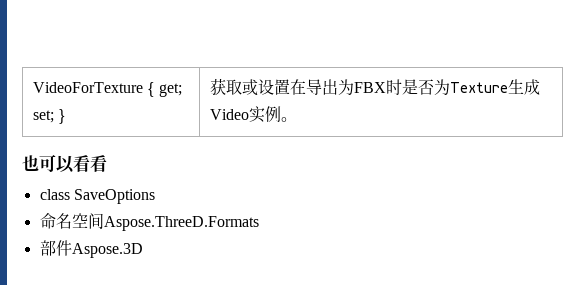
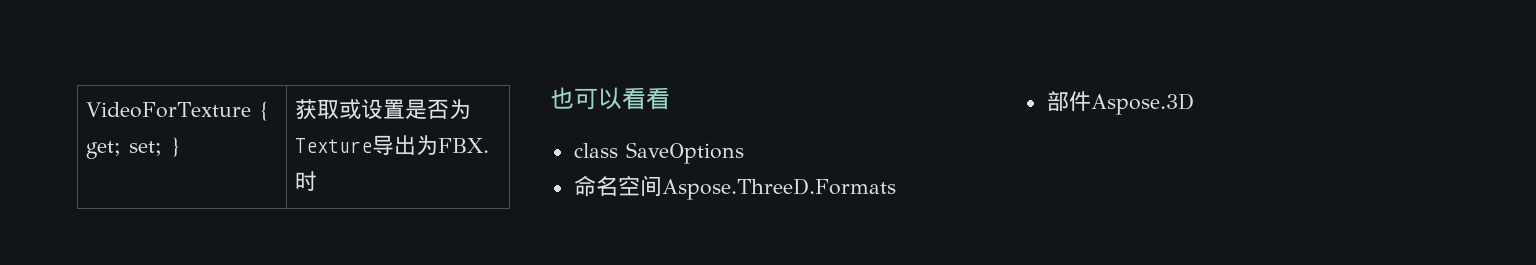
[289,79,540,95] [209,106,297,123] 在导出为FBX时是否为Texture生成Video实例。 -> [404,99,471,119] [294,135,489,155] [294,171,317,191] 是否为Texture导出为FBX.时

